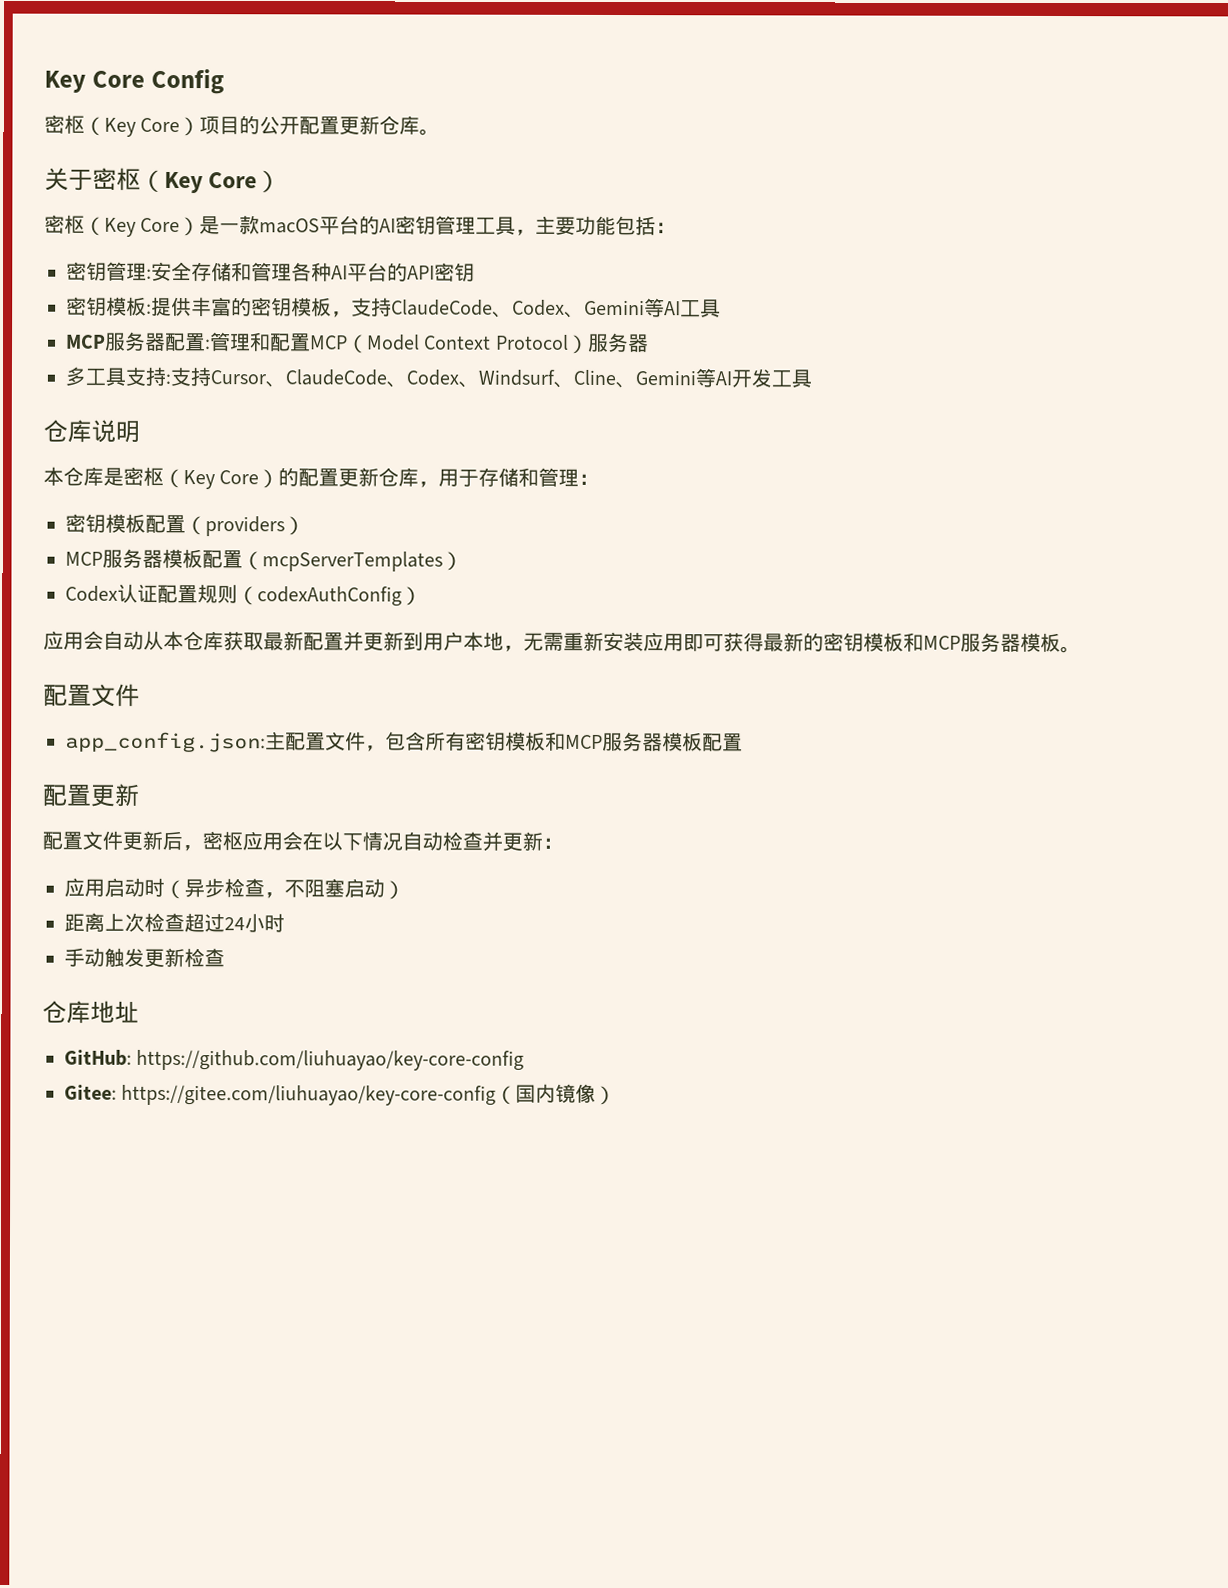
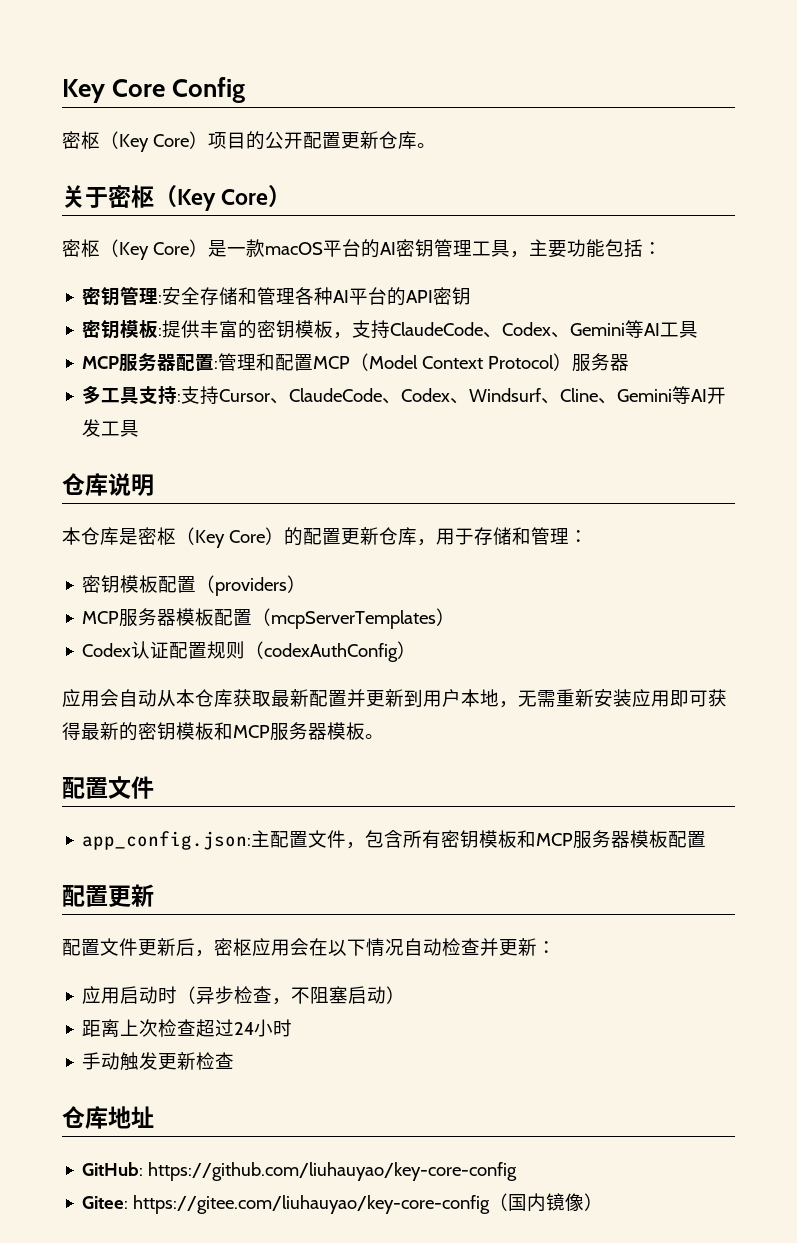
[136,1049,525,1071] https://github.com/liuhuayao/key-core-config -> [148,1162,518,1181] https://github.com/liuhauyao/key-core-config
[121,1084,497,1106] https://gitee.com/liuhuayao/key-core-config -> [133,1195,491,1214] https://gitee.com/liuhauyao/key-core-config

